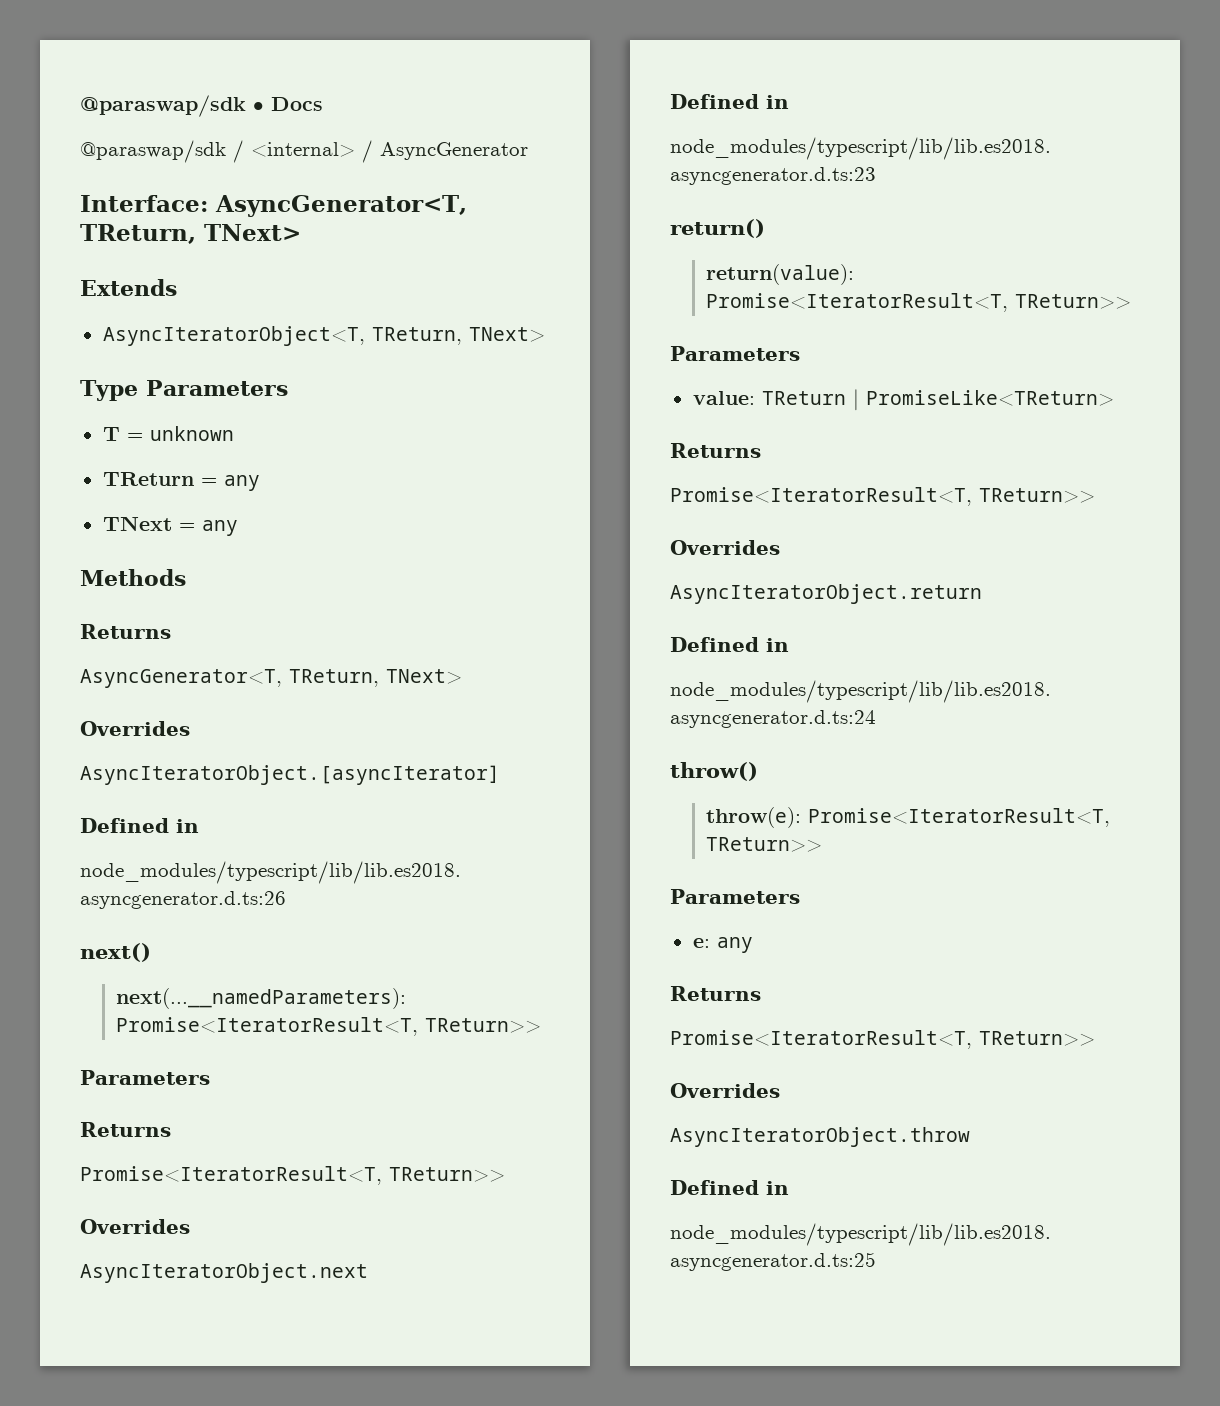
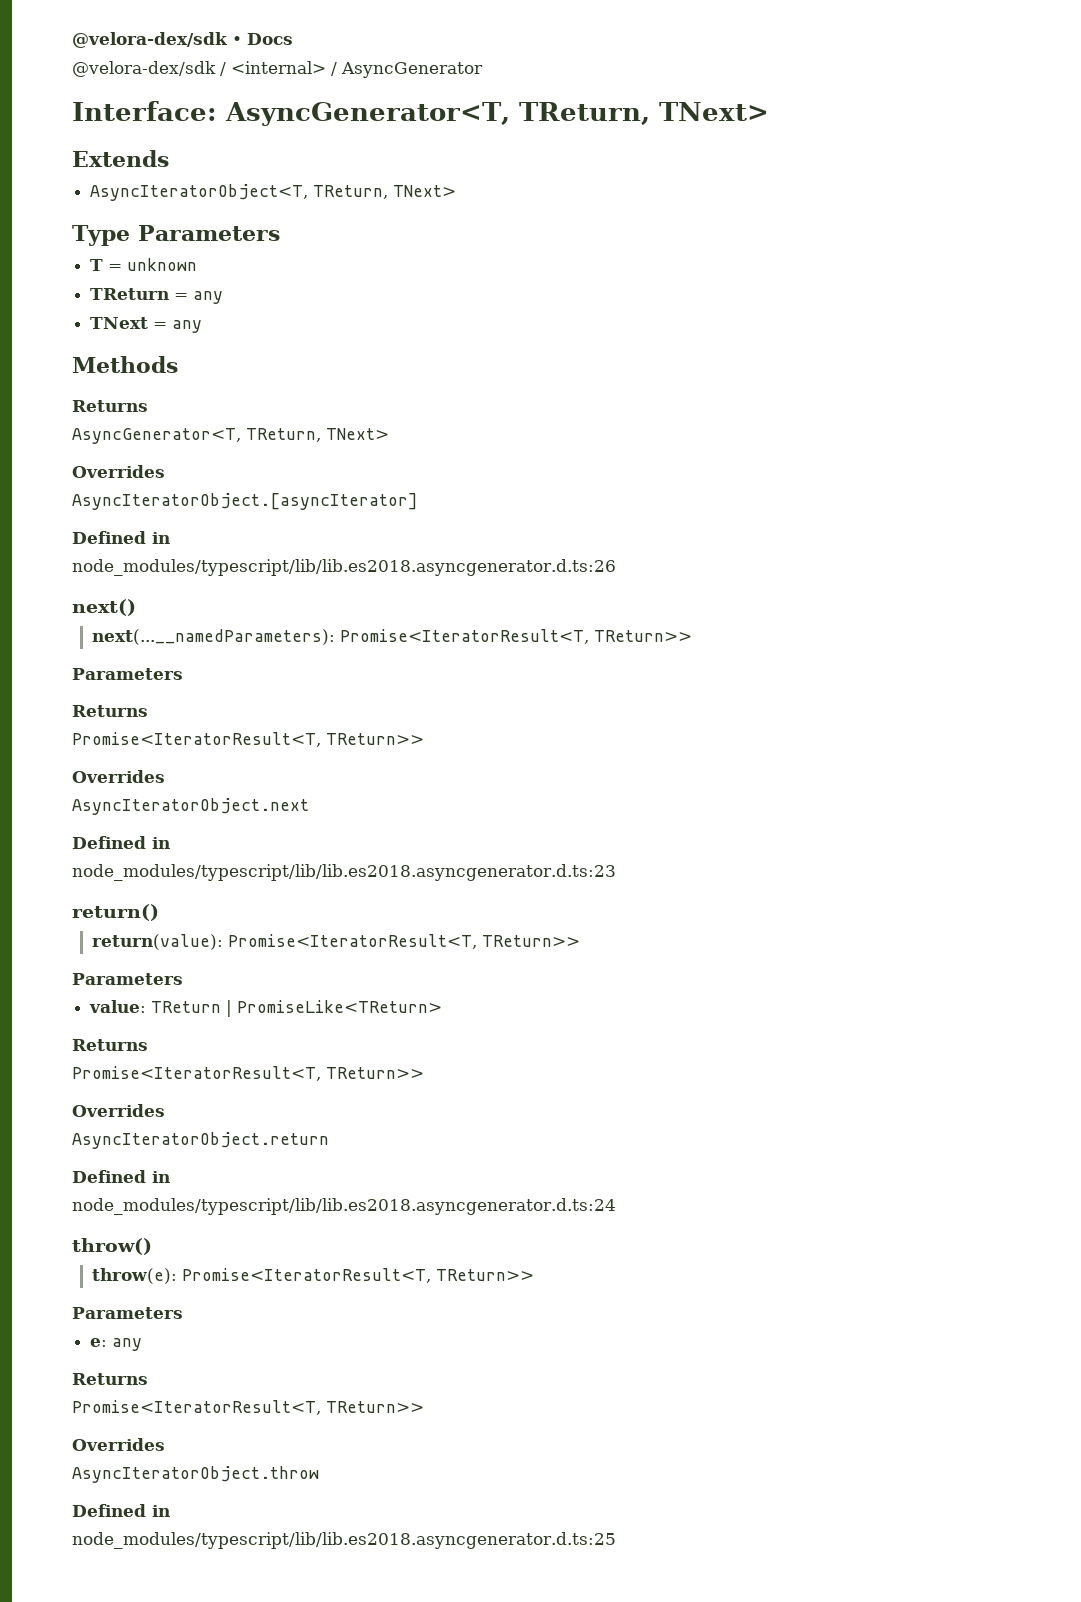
[80,95,246,117] @paraswap/sdk -> [72,32,228,48] @velora-dex/sdk
[80,140,226,163] @paraswap/sdk -> [72,61,216,77] @velora-dex/sdk

